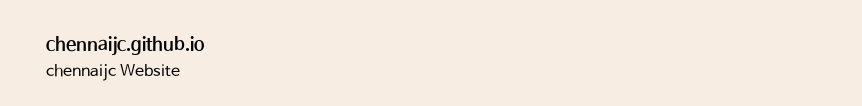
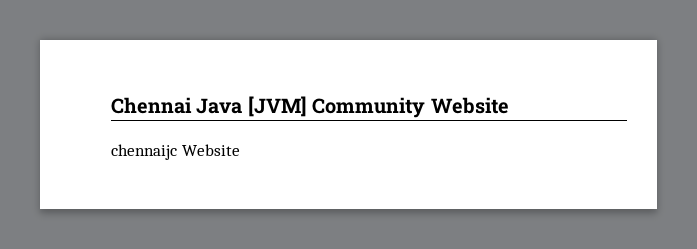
[46,36,204,56] chennaijc.github.io -> [111,96,509,118] Chennai Java [JVM] Community Website

